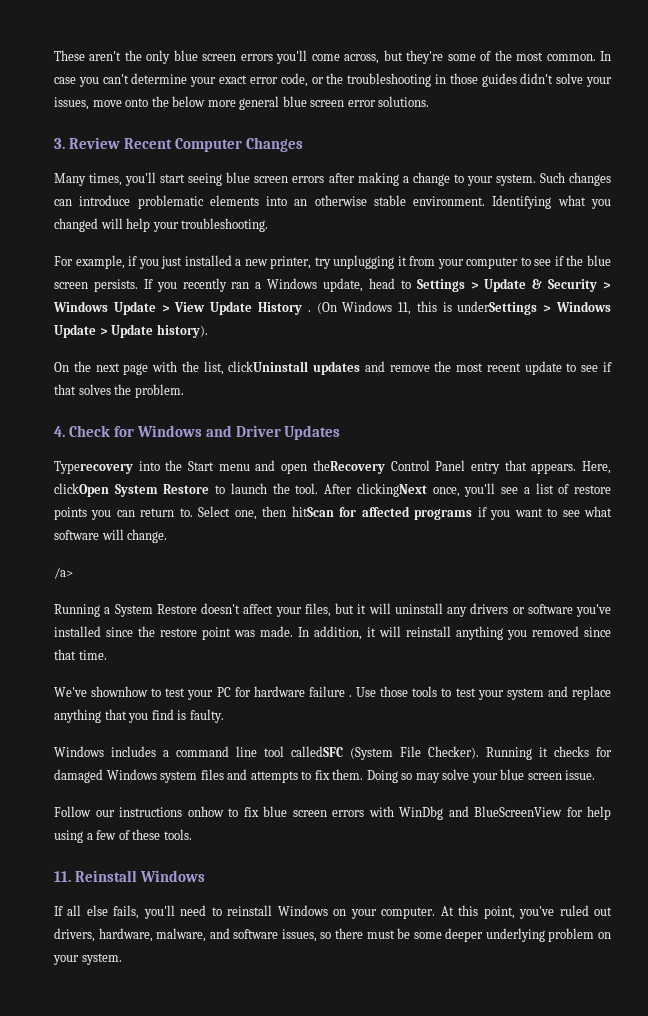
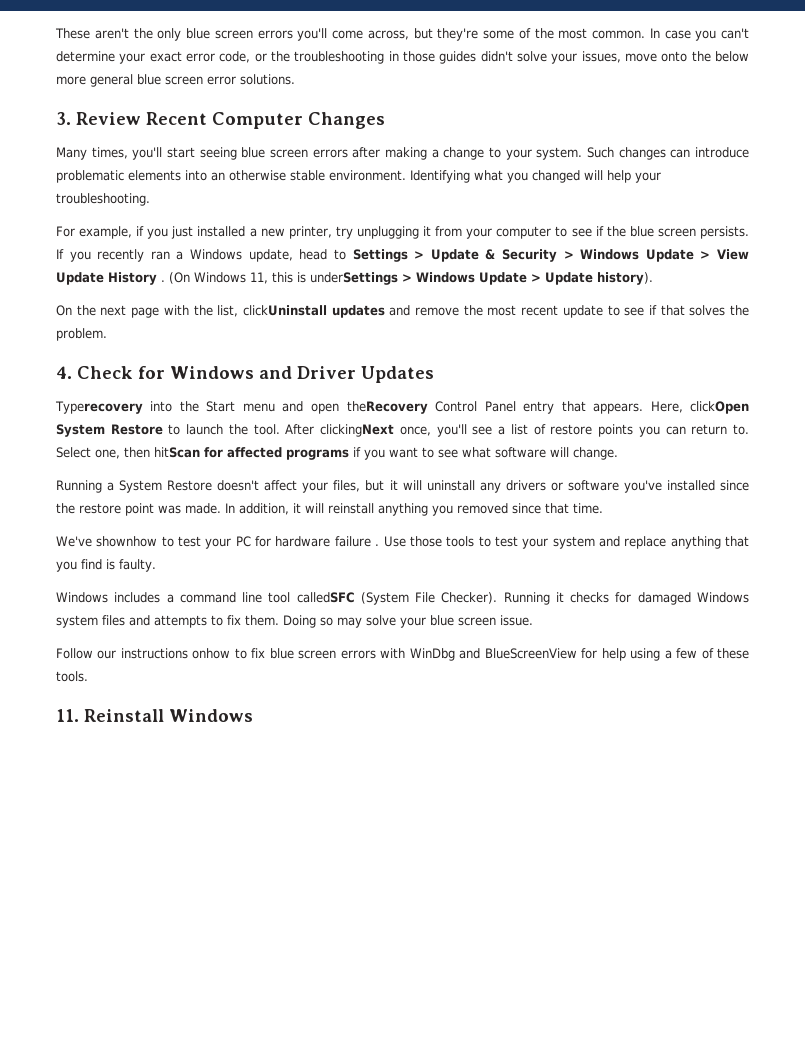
[54,567,73,579] // /a> -> (618, 453) none
[54,905,613,919] [54,928,611,942] [53,953,122,965] // If all else fails, you'll need to reinstall Windows on your computer. At this point, you've ruled out drivers, hardware, malware, and software issues, so there must be some deeper underlying problem on your system. -> (253, 715) none

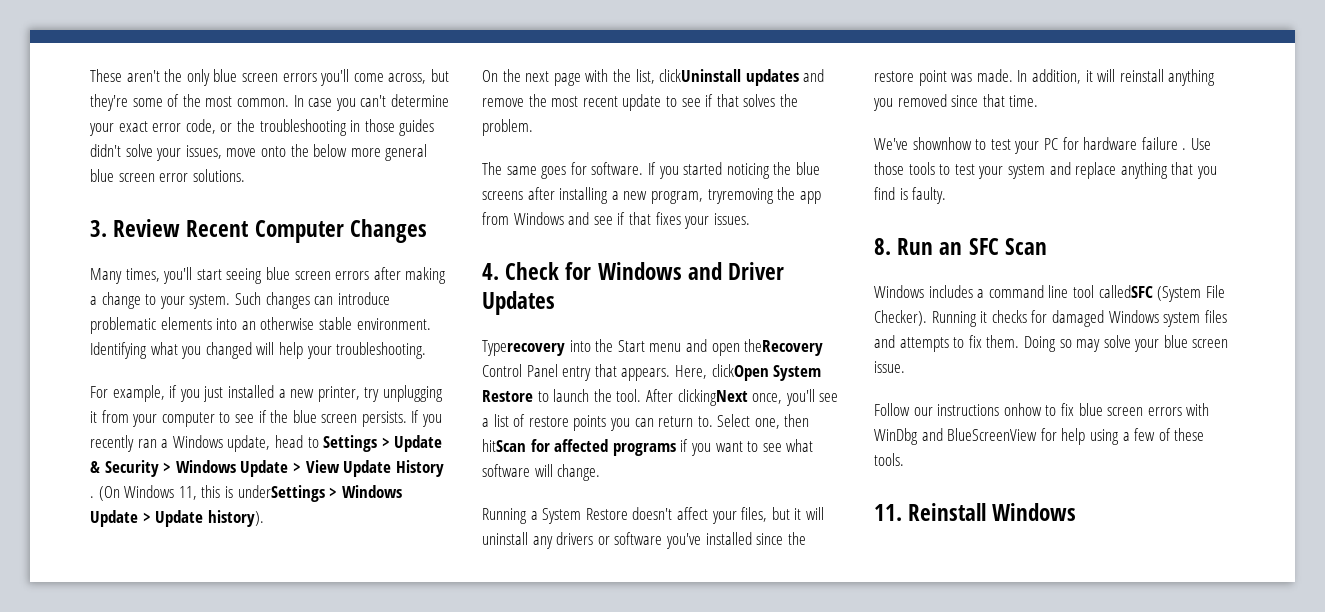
(107, 334) none -> [482,162,820,179] [482,187,821,204] [482,212,750,229] // The same goes for software. If you started noticing the blue screens after installing a new program, tryremoving the app from Windows and see if that fixes your issues.
(156, 565) none -> [874,238,1047,255] // 8. Run an SFC Scan

